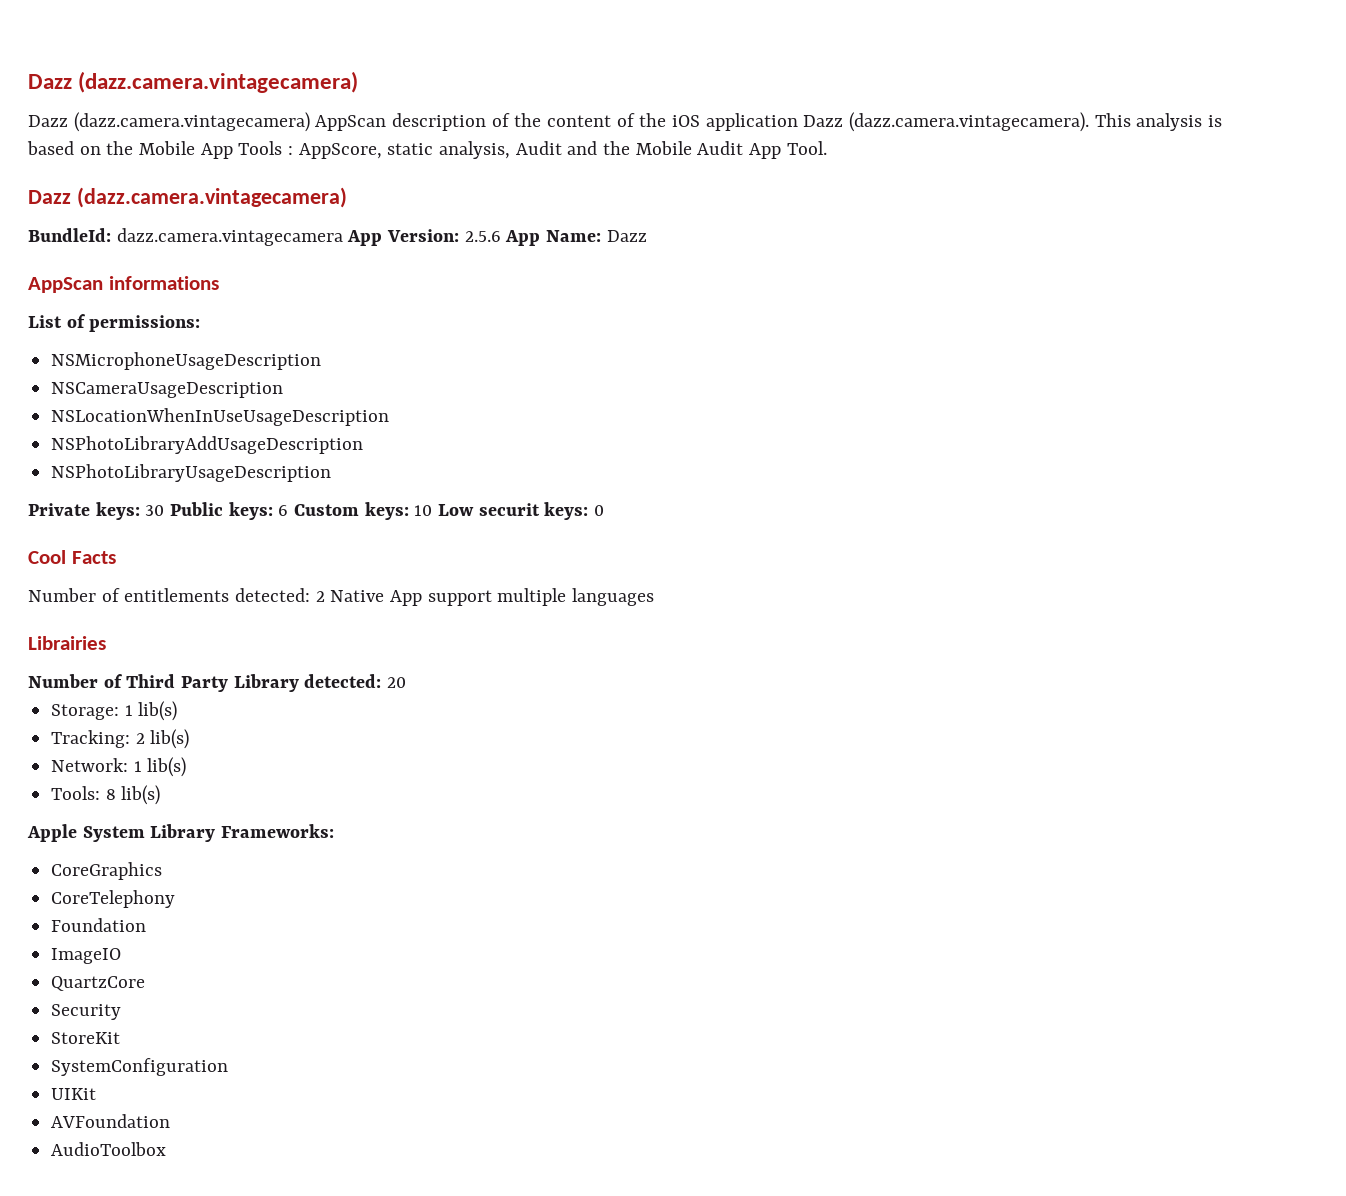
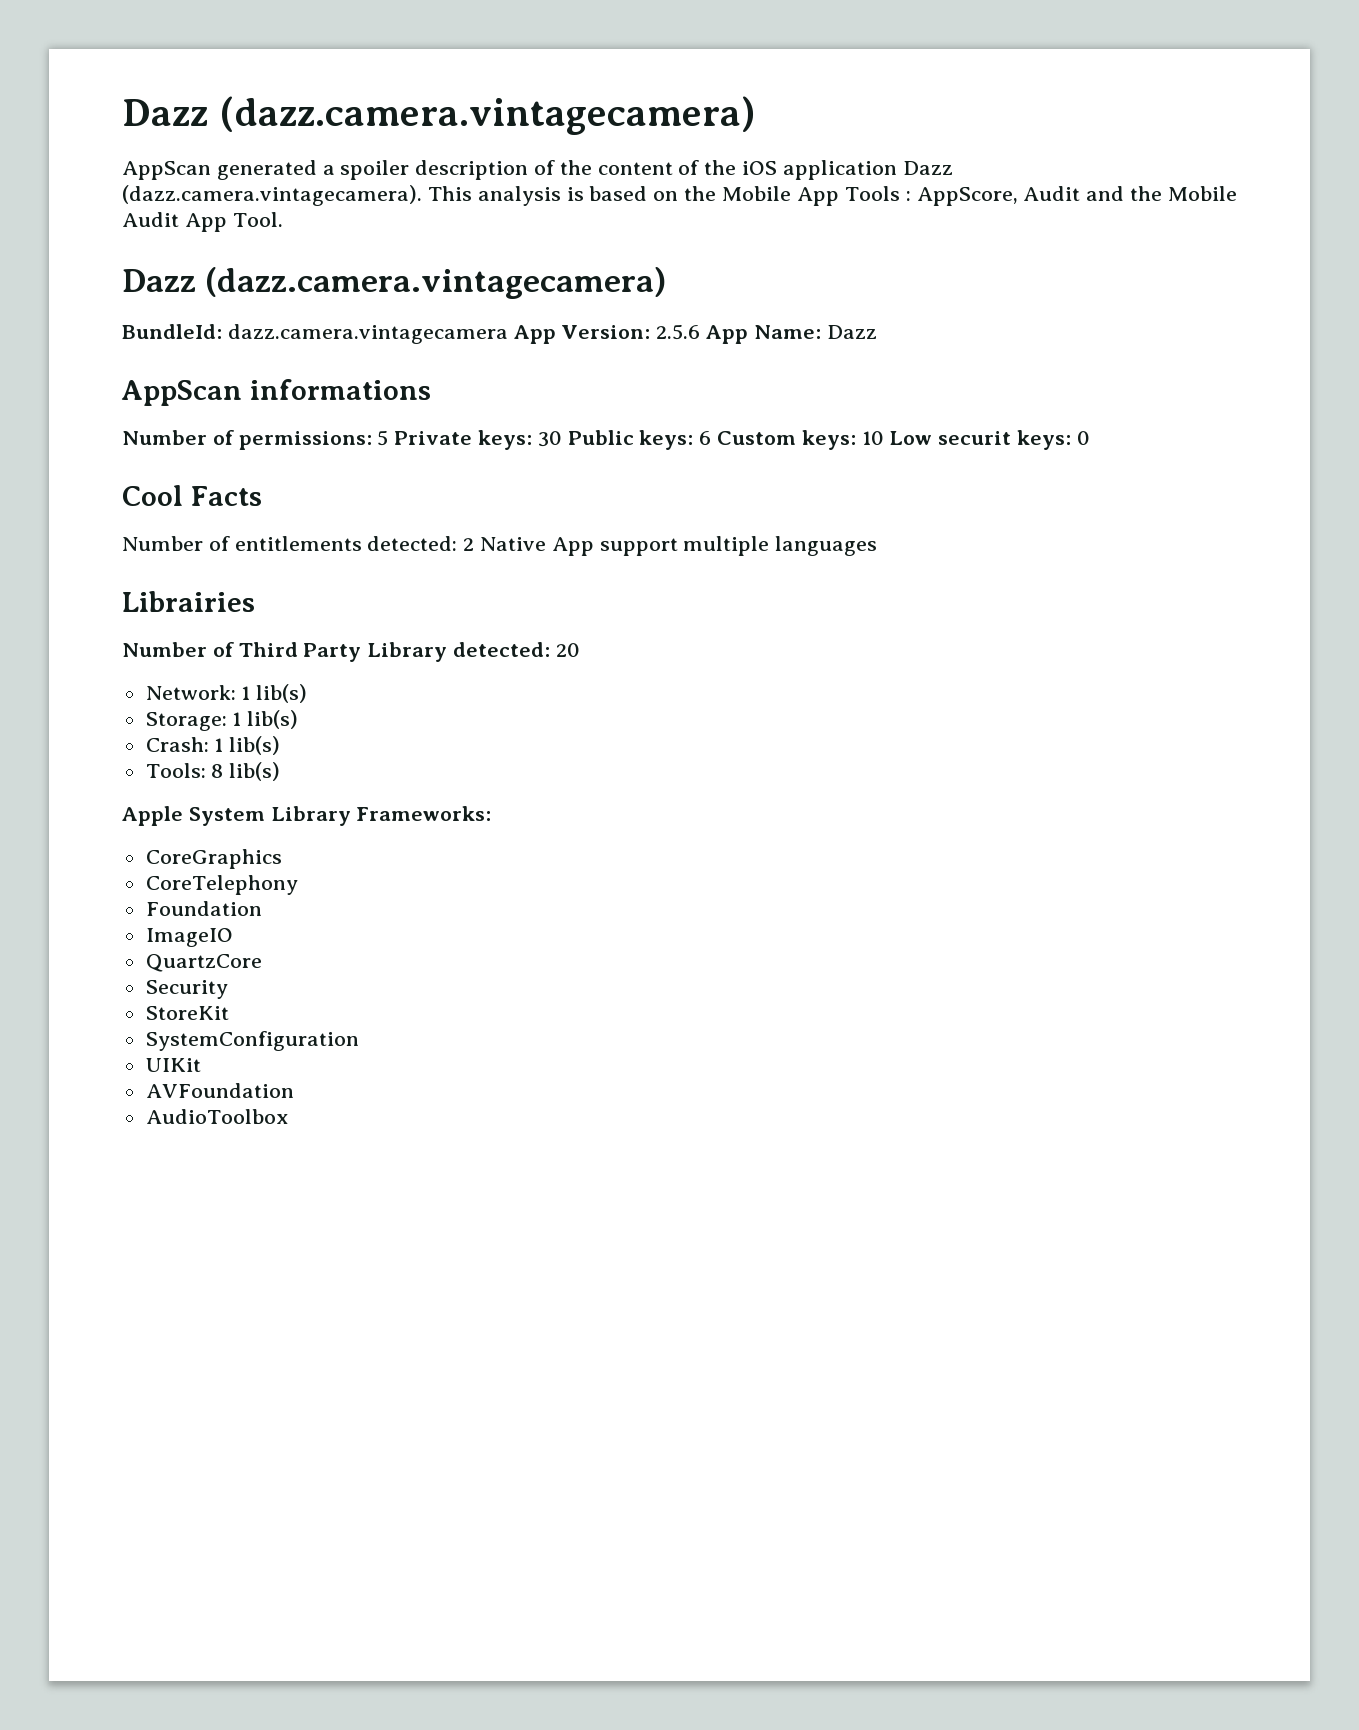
[28,71,359,93] [28,112,387,132] Dazz (dazz.camera.vintagecamera) // Dazz (dazz.camera.vintagecamera) AppScan -> [122,96,755,135] [122,160,410,180] Dazz (dazz.camera.vintagecamera) // AppScan generated a spoiler
[387,141,511,159] static analysis, -> (1018, 196) none
[28,315,62,328] List -> [122,430,207,445] Number
[51,352,322,370] [51,382,284,398] [51,408,390,426] [51,436,364,454] [51,464,332,482] // NSMicrophoneUsageDescription // NSCameraUsageDescription // NSLocationWhenInUseUsageDescription // NSPhotoLibraryAddUsageDescription // NSPhotoLibraryUsageDescription // -> [377,430,389,446] 5
(407, 682) none -> [145,684,308,703] // Network: 1 lib(s)
[51,729,190,749] [51,758,129,772] Tracking: 2 lib(s) // Network: -> [145,737,209,752] Crash:

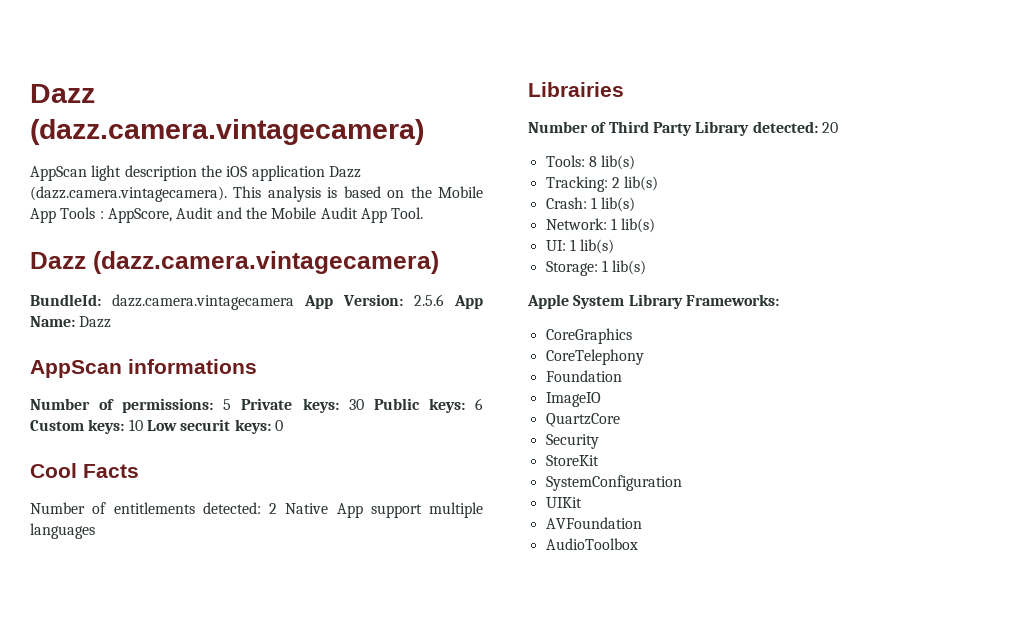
[216,160,700,180] generated a spoiler description of the content of -> [91,165,197,181] light description
[145,684,308,703] [145,712,242,731] Network: 1 lib(s) // Storage: 1 -> [545,155,636,170] [545,176,620,192] Tools: 8 lib(s) // Tracking: 2
[145,763,224,778] Tools: 8 -> [545,218,656,233] [545,239,615,254] [545,260,608,276] Network: 1 lib(s) // UI: 1 lib(s) // Storage: 1

